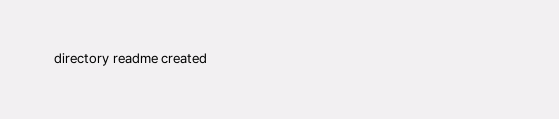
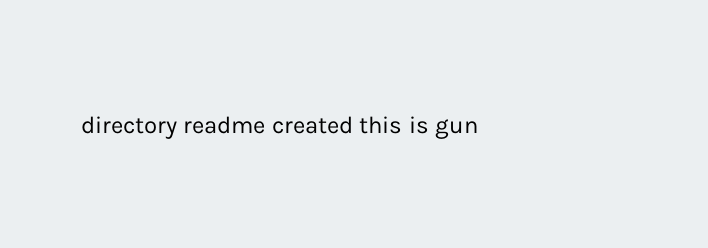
(208, 58) none -> [359,116,479,139] this is gun

